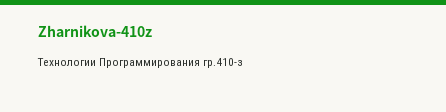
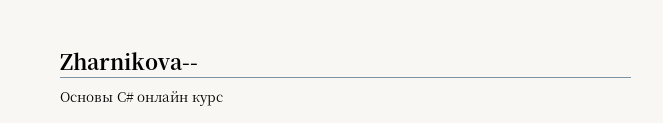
[38,25,152,37] [37,58,244,68] Zharnikova-410z // Технологии Программирования гр.410-з -> [60,52,198,70] [60,91,223,106] Zharnikova-- // Основы C# онлайн курс

